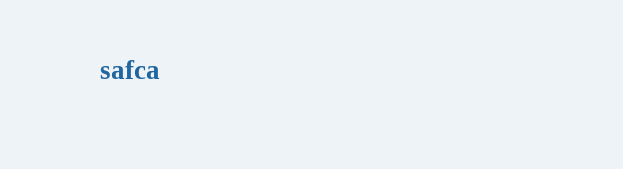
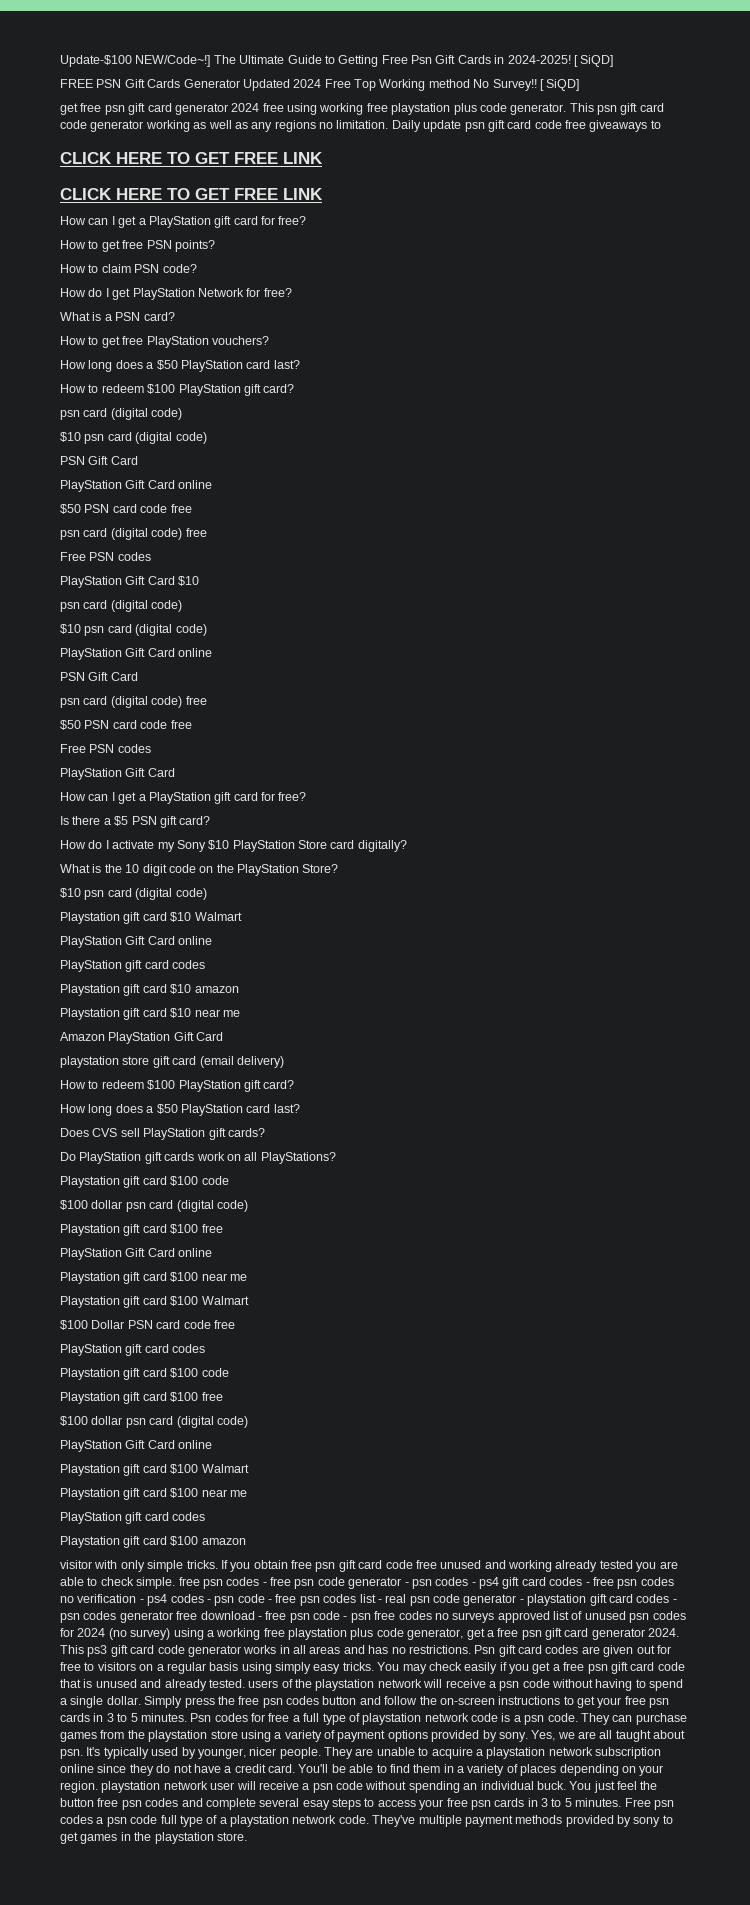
[100,60,160,79] safca -> [60,55,614,67] [60,79,580,91] [60,103,664,115] [60,120,661,132] [60,152,323,164] [60,188,323,200] [60,216,307,228] [60,240,215,252] [60,264,197,273] [60,288,292,300] [60,312,175,321] [60,336,269,348] [60,360,300,372] [60,384,295,396] [60,408,183,420] [60,432,207,444] [60,456,138,465] [60,480,213,492] [60,504,192,514] [60,528,207,540] [60,552,151,561] [60,576,200,588] [60,600,183,612] [60,624,207,636] [60,648,213,660] [60,672,138,681] [60,696,207,708] [60,720,192,730] [60,744,151,753] [60,768,175,780] [60,792,307,804] [60,816,211,828] [60,840,407,852] [60,864,339,876] [60,888,207,900] [60,912,242,924] [60,936,213,948] [60,960,206,972] [60,984,239,996] [60,1008,240,1020] [60,1032,224,1044] [60,1056,284,1068] [60,1080,295,1092] [60,1104,300,1116] [60,1128,265,1140] [60,1152,336,1164] [60,1176,229,1188] [60,1200,248,1212] [60,1224,223,1236] [60,1248,213,1260] [60,1272,247,1284] [60,1296,249,1308] [60,1320,235,1330] [60,1344,206,1356] [60,1368,229,1380] [60,1392,223,1404] [60,1416,248,1428] [60,1440,213,1452] [60,1464,249,1476] [60,1488,247,1500] [60,1512,206,1524] [60,1536,246,1548] [60,1560,678,1572] [60,1577,674,1589] [60,1594,677,1606] [60,1611,686,1623] [60,1628,680,1640] [60,1645,671,1657] [60,1662,685,1674] [60,1679,684,1691] [60,1696,670,1708] [60,1713,687,1725] [60,1730,686,1742] [60,1747,661,1759] [60,1764,664,1776] [60,1781,658,1793] [60,1798,674,1810] [60,1815,673,1827] [60,1832,247,1844] Update-$100 NEW/Code~!] The Ultimate Guide to Getting Free Psn Gift Cards in 2024-2025! [ SiQD] // FREE PSN Gift Cards Generator Updated 2024 Free Top Working method No Survey!! [ SiQD] // get free psn gift card generator 2024 free using working free playstation plus code generator. This psn gift card code generator working as well as any regions no limitation. Daily update psn gift card code free giveaways to // CLICK HERE TO GET FREE LINK // CLICK HERE TO GET FREE LINK // How can I get a PlayStation gift card for free? // How to get free PSN points? // How to claim PSN code? // How do I get PlayStation Network for free? // What is a PSN card? // How to get free PlayStation vouchers? // How long does a $50 PlayStation card last? // How to redeem $100 PlayStation gift card? // psn card (digital code) // $10 psn card (digital code) // PSN Gift Card // PlayStation Gift Card online // $50 PSN card code free // psn card (digital code) free // Free PSN codes // PlayStation Gift Card $10 // psn card (digital code) // $10 psn card (digital code) // PlayStation Gift Card online // PSN Gift Card // psn card (digital code) free // $50 PSN card code free // Free PSN codes // PlayStation Gift Card // How can I get a PlayStation gift card for free? // Is there a $5 PSN gift card? // How do I activate my Sony $10 PlayStation Store card digitally? // What is the 10 digit code on the PlayStation Store? // $10 psn card (digital code) // Playstation gift card $10 Walmart // PlayStation Gift Card online // PlayStation gift card codes // Playstation gift card $10 amazon // Playstation gift card $10 near me // Amazon PlayStation Gift Card // playstation store gift card (email delivery) // How to redeem $100 PlayStation gift card? // How long does a $50 PlayStation card last? // Does CVS sell PlayStation gift cards? // Do PlayStation gift cards work on all PlayStations? // Playstation gift card $100 code // $100 dollar psn card (digital code) // Playstation gift card $100 free // PlayStation Gift Card online // Playstation gift card $100 near me // Playstation gift card $100 Walmart // $100 Dollar PSN card code free // PlayStation gift card codes // Playstation gift card $100 code // Playstation gift card $100 free // $100 dollar psn card (digital code) // PlayStation Gift Card online // Playstation gift card $100 Walmart // Playstation gift card $100 near me // PlayStation gift card codes // Playstation gift card $100 amazon // visitor with only simple tricks. If you obtain free psn gift card code free unused and working already tested you are able to check simple. free psn codes - free psn code generator - psn codes - ps4 gift card codes - free psn codes no verification - ps4 codes - psn code - free psn codes list - real psn code generator - playstation gift card codes - psn codes generator free download - free psn code - psn free codes no surveys approved list of unused psn codes for 2024 (no survey) using a working free playstation plus code generator, get a free psn gift card generator 2024. This ps3 gift card code generator works in all areas and has no restrictions. Psn gift card codes are given out for free to visitors on a regular basis using simply easy tricks. You may check easily if you get a free psn gift card code that is unused and already tested. users of the playstation network will receive a psn code without having to spend a single dollar. Simply press the free psn codes button and follow the on-screen instructions to get your free psn cards in 3 to 5 minutes. Psn codes for free a full type of playstation network code is a psn code. They can purchase games from the playstation store using a variety of payment options provided by sony. Yes, we are all taught about psn. It's typically used by younger, nicer people. They are unable to acquire a playstation network subscription online since they do not have a credit card. You'll be able to find them in a variety of places depending on your region. playstation network user will receive a psn code without spending an individual buck. You just feel the button free psn codes and complete several esay steps to access your free psn cards in 3 to 5 minutes. Free psn codes a psn code full type of a playstation network code. They've multiple payment methods provided by sony to get games in the playstation store.

